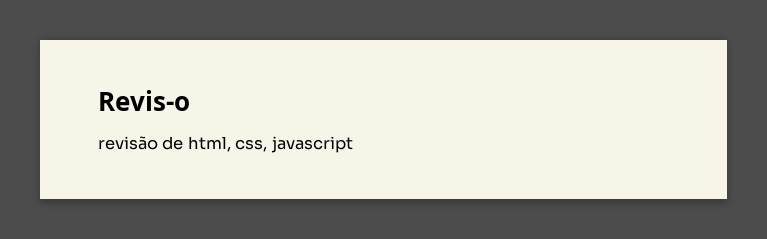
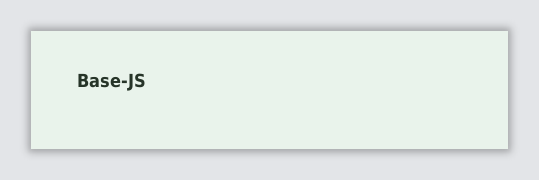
[98,90,190,111] [98,136,353,153] Revis-o // revisão de html, css, javascript -> [77,73,146,91] Base-JS

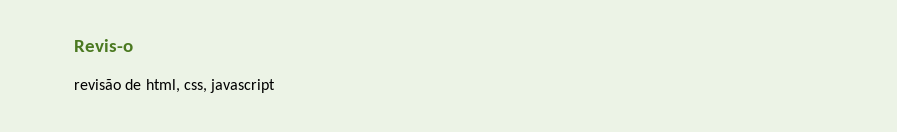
[77,73,146,91] Base-JS -> [74,39,133,52] [74,79,276,93] Revis-o // revisão de html, css, javascript

